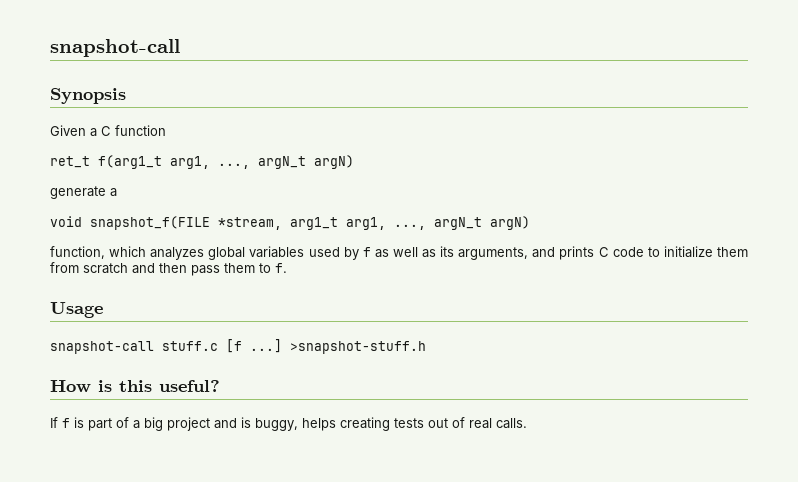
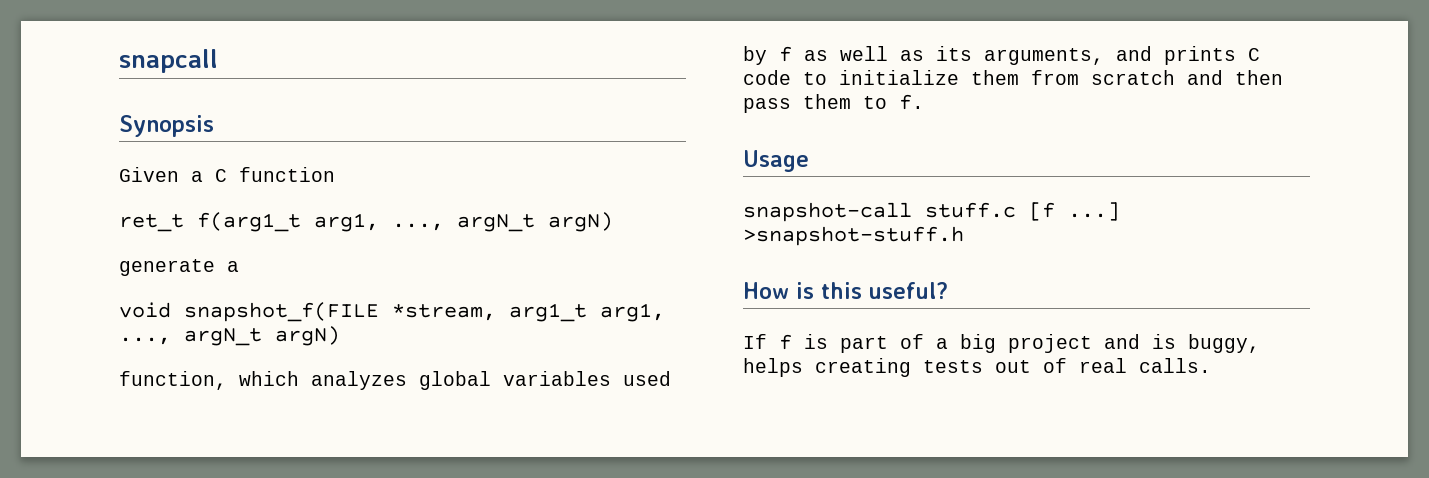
[50,39,180,57] snapshot-call -> [119,49,218,73] snapcall

